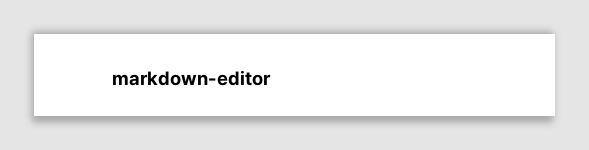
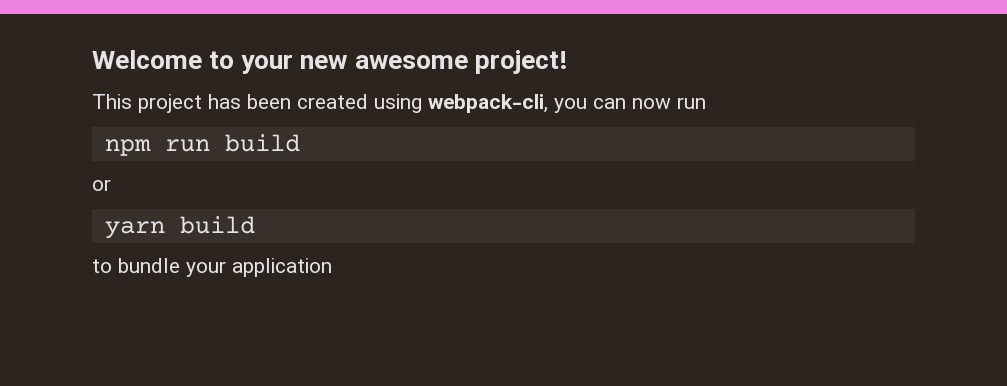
[112,70,271,86] markdown-editor -> [92,50,568,74] [92,94,706,113] [104,134,300,156] [92,180,111,191] [104,216,255,239] [92,258,332,277] Welcome to your new awesome project! // This project has been created using webpack-cli, you can now run // npm run build // or // yarn build // to bundle your application

